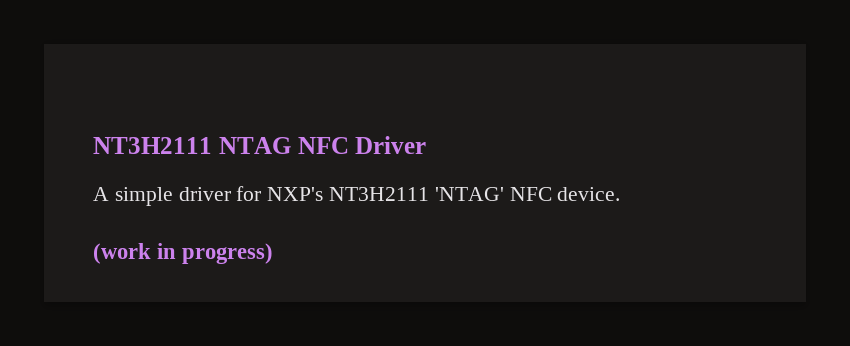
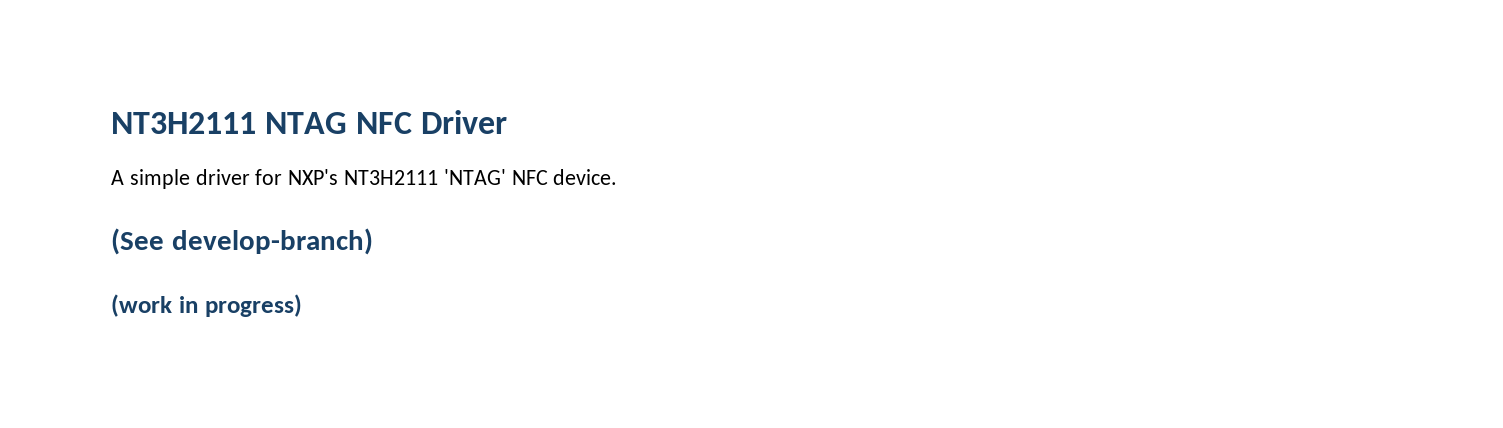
(621, 194) none -> [111,228,373,255] // (See develop-branch)

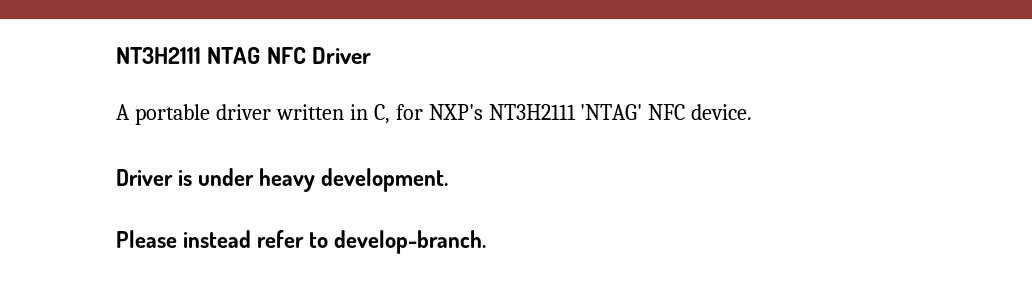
[129,169,250,189] simple driver -> [134,104,390,125] portable driver written in C,
[111,228,373,255] [111,294,302,317] (See develop-branch) // (work in progress) -> [116,168,449,192] [116,230,487,254] Driver is under heavy development. // Please instead refer to develop-branch.

